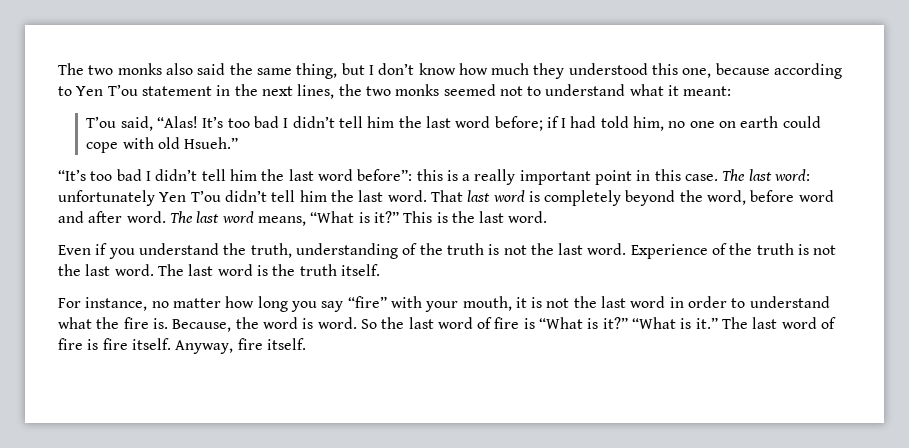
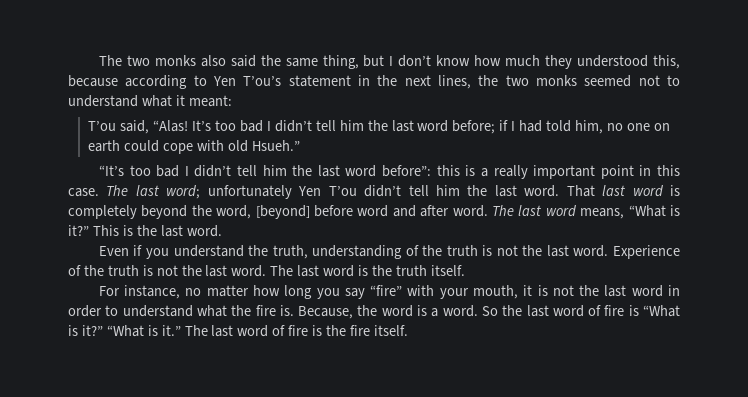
[652,63,712,78] this one, -> [653,55,681,69] this,
[107,84,138,96] T’ou -> [243,76,282,86] T’ou’s
[774,169,811,181] word: -> [166,185,201,199] word;
(747, 197) none -> [255,205,310,219] [beyond]
(314, 323) none -> [431,308,439,317] a
[102,338,306,354] fire itself. Anyway, fire itself. -> [326,325,408,336] the fire itself.

